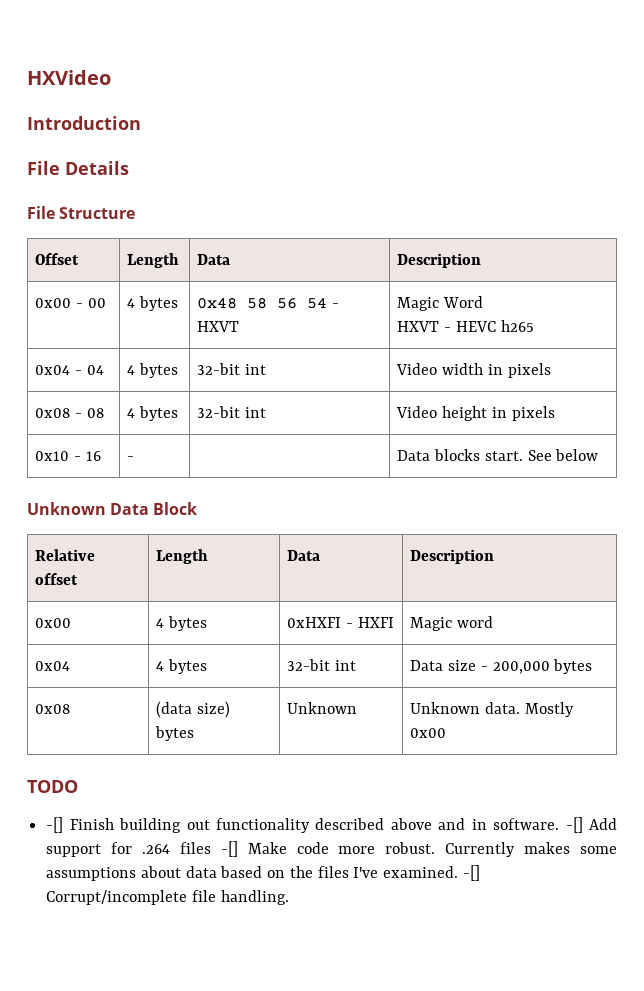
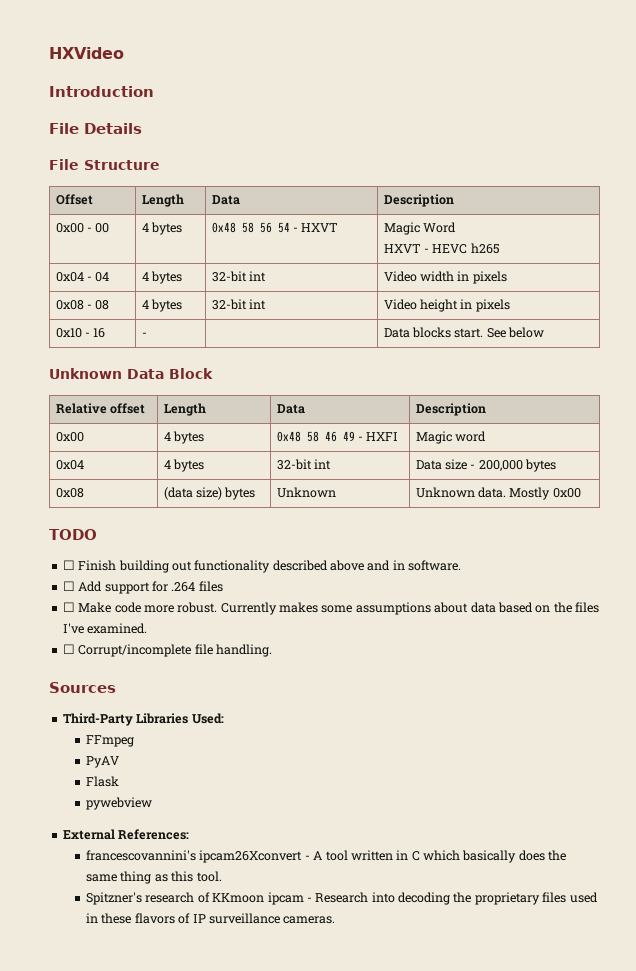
[287,617,342,628] 0xHXFI -> [276,431,355,442] 0x48 58 46 49
[46,817,64,833] -[] -> [62,560,75,570] ☐
[565,817,583,833] -[] -> [62,581,75,591] // ☐
[220,841,238,857] -[] -> [62,602,75,612] // ☐
[462,865,480,881] -[] -> [62,644,75,654] // ☐
(289, 897) none -> [49,682,116,693] [62,713,224,726] [86,735,135,747] [86,756,120,768] [86,776,120,787] [86,797,153,810] [62,829,190,840] [86,850,567,863] [86,871,222,884] [86,892,598,905] [86,913,336,924] // Sources // Third-Party Libraries Used: // FFmpeg // PyAV // Flask // pywebview // External References: // francescovannini's ipcam26Xconvert - A tool written in C which basically does the same thing as this tool. // Spitzner's research of KKmoon ipcam - Research into decoding the proprietary files used in these flavors of IP surveillance cameras.

